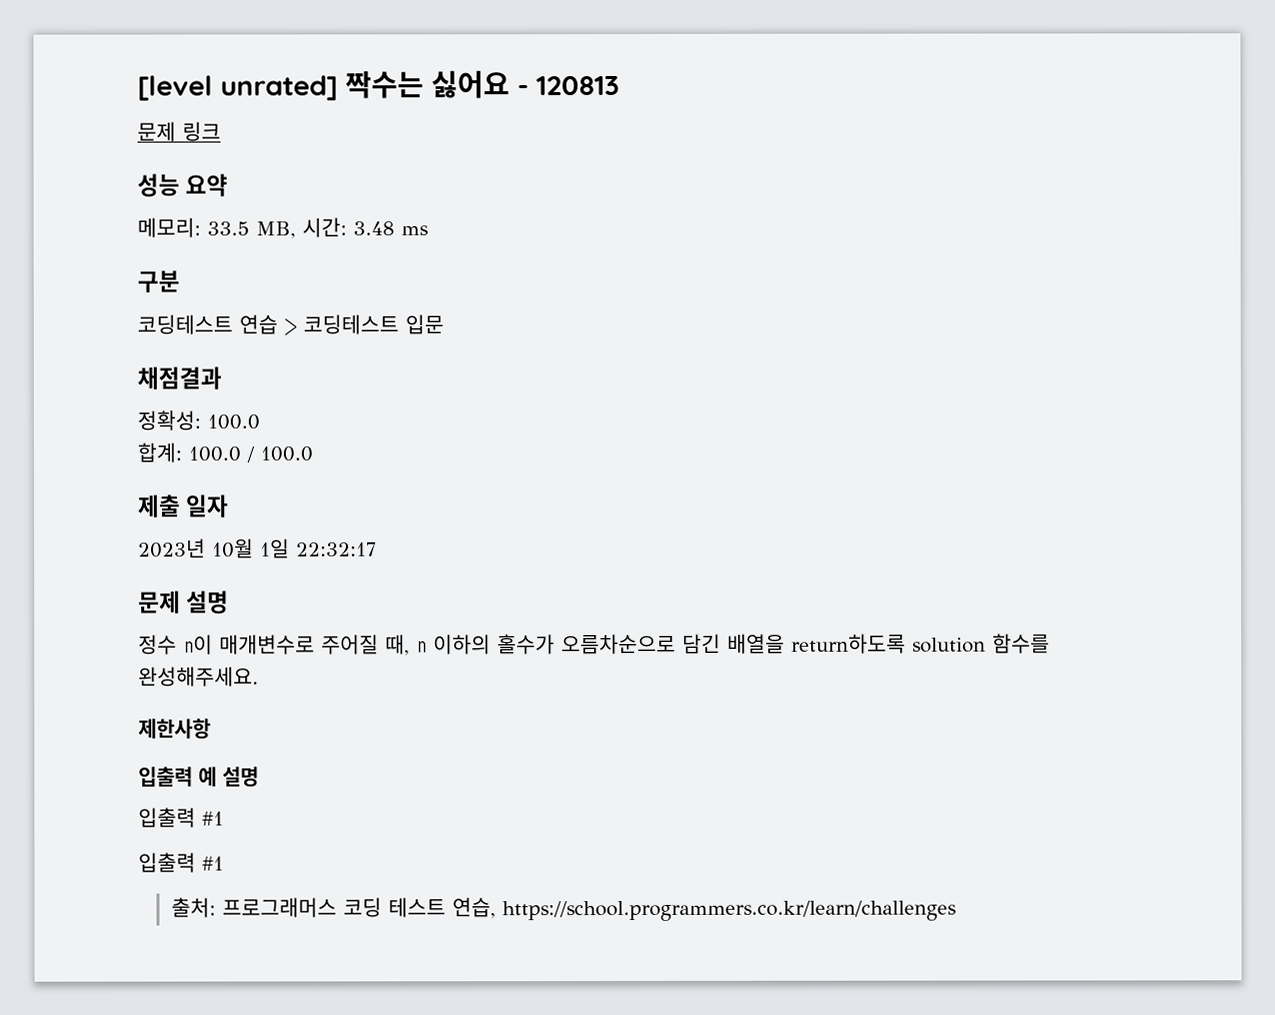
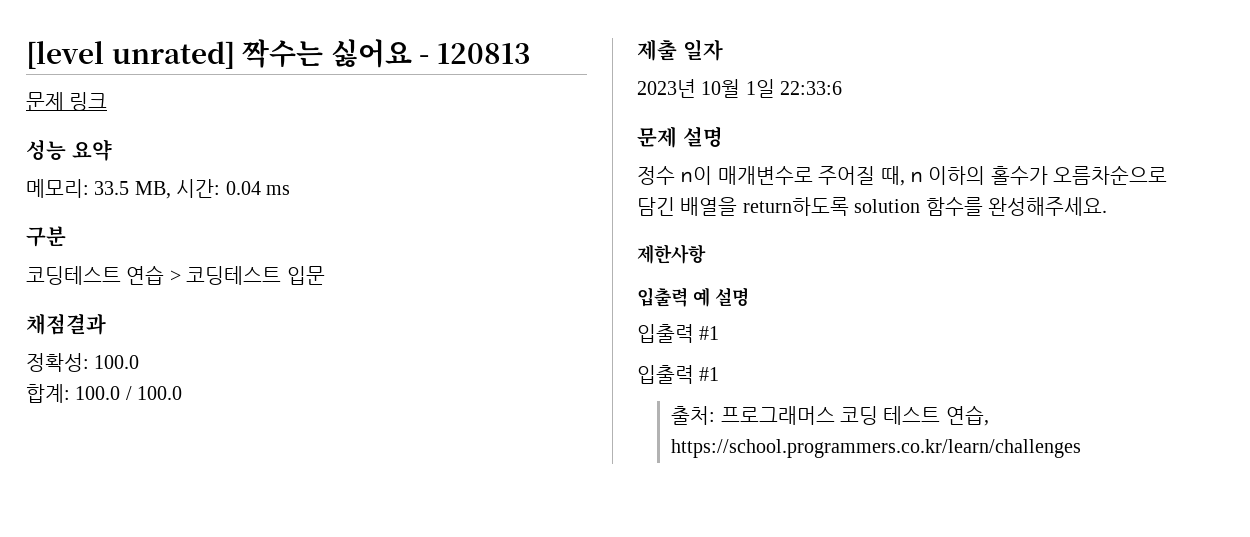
[353,221,395,236] 3.48 -> [225,181,261,195] 0.04
[296,542,377,557] 22:32:17 -> [780,81,843,95] 22:33:6

